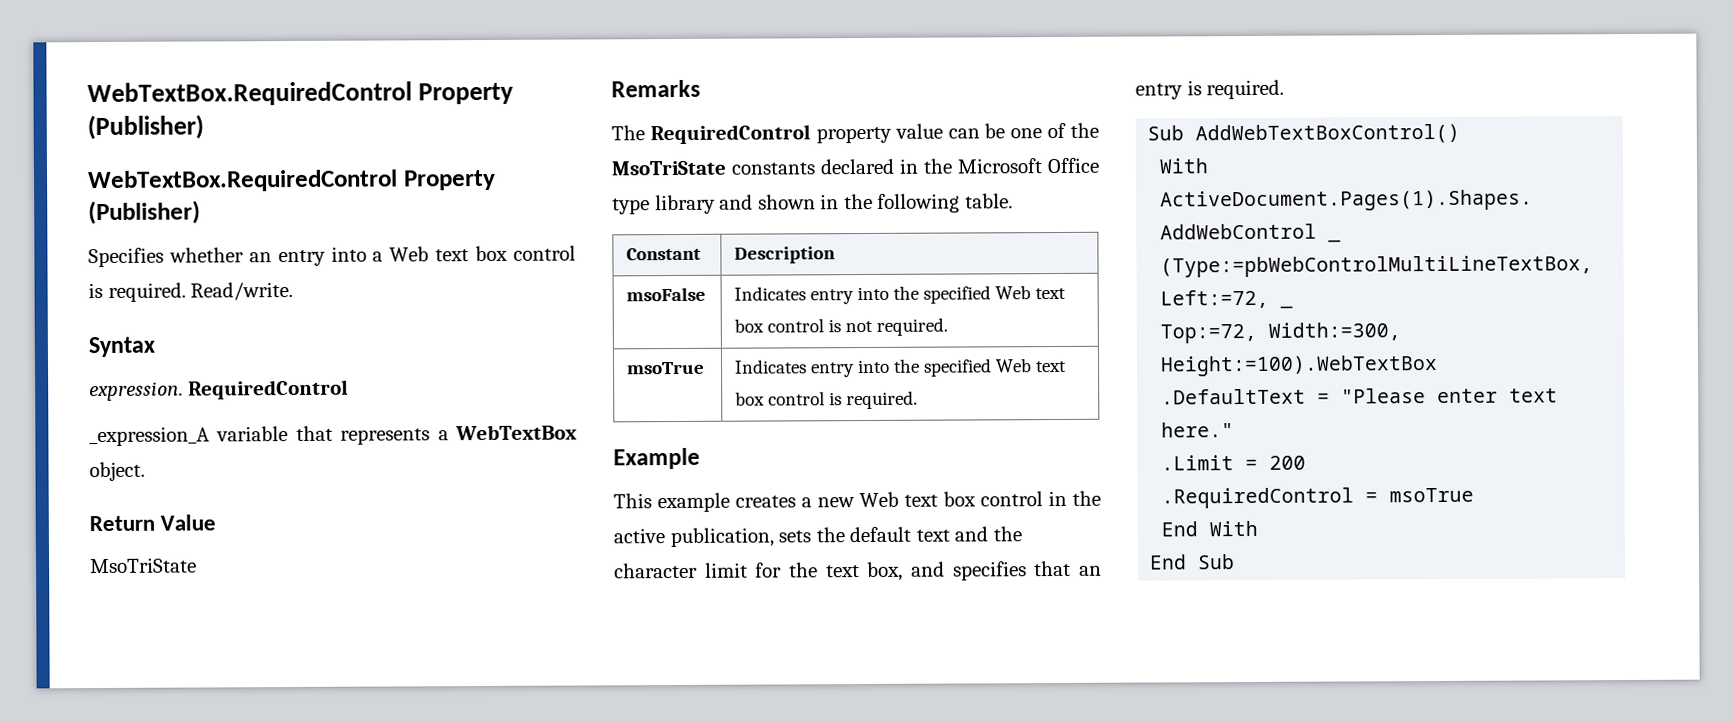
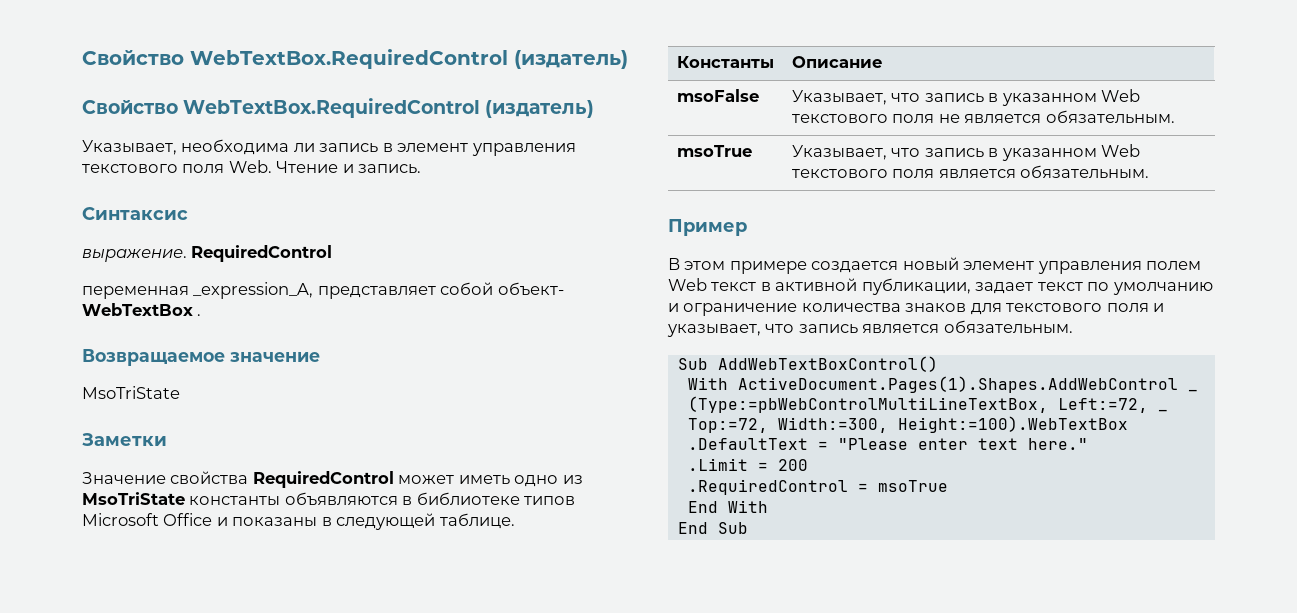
[87,81,515,107] [87,114,204,140] [87,169,496,193] [88,200,201,225] [88,245,577,268] [88,281,294,302] [88,336,155,358] [89,379,349,402] [89,424,577,447] [89,461,145,482] [89,514,217,532] [90,557,197,574] [611,79,701,98] [611,122,1099,145] [611,157,1100,176] [612,193,1013,215] [626,247,702,261] [734,246,837,264] [626,287,707,302] [734,285,1066,305] [734,317,948,336] [627,361,706,375] [734,358,1067,378] [735,390,918,410] [613,447,700,470] [613,490,1101,513] [613,526,1022,548] [614,560,1102,581] [1135,79,1285,100] WebTextBox.RequiredControl Property (Publisher) // WebTextBox.RequiredControl Property (Publisher) // Specifies whether an entry into a Web text box control is required. Read/write. // Syntax // expression. RequiredControl // _expression_A variable that represents a WebTextBox object. // Return Value // MsoTriState // Remarks // The RequiredControl property value can be one of the MsoTriState constants declared in the Microsoft Office type library and shown in the following table. // Constant | Description // msoFalse | Indicates entry into the specified Web text box control is not required. // msoTrue | Indicates entry into the specified Web text box control is required. // Example // This example creates a new Web text box control in the active publication, sets the default text and the character limit for the text box, and specifies that an entry is required. -> [82,49,628,69] [82,98,595,118] [82,139,576,156] [82,160,422,174] [82,207,188,220] [82,245,333,262] [82,282,564,299] [82,303,202,316] [82,349,320,366] [82,386,180,399] [82,433,167,446] [82,471,583,488] [82,492,576,506] [82,513,515,530] [676,56,774,68] [791,56,883,68] [676,89,759,102] [791,89,1141,106] [791,110,1175,124] [676,145,752,157] [791,144,1141,161] [791,165,1150,179] [668,219,747,236] [668,257,1202,274] [668,278,1213,295] [668,303,1165,316] [667,320,1073,337] Свойство WebTextBox.RequiredControl (издатель) // Свойство WebTextBox.RequiredControl (издатель) // Указывает, необходима ли запись в элемент управления текстового поля Web. Чтение и запись. // Синтаксис // выражение. RequiredControl // переменная _expression_A, представляет собой объект- WebTextBox . // Возвращаемое значение // MsoTriState // Заметки // Значение свойства RequiredControl может иметь одно из MsoTriState константы объявляются в библиотеке типов Microsoft Office и показаны в следующей таблице. // Константы | Описание // msoFalse | Указывает, что запись в указанном Web текстового поля не является обязательным. // msoTrue | Указывает, что запись в указанном Web текстового поля является обязательным. // Пример // В этом примере создается новый элемент управления полем Web текст в активной публикации, задает текст по умолчанию и ограничение количества знаков для текстового поля и указывает, что запись является обязательным.

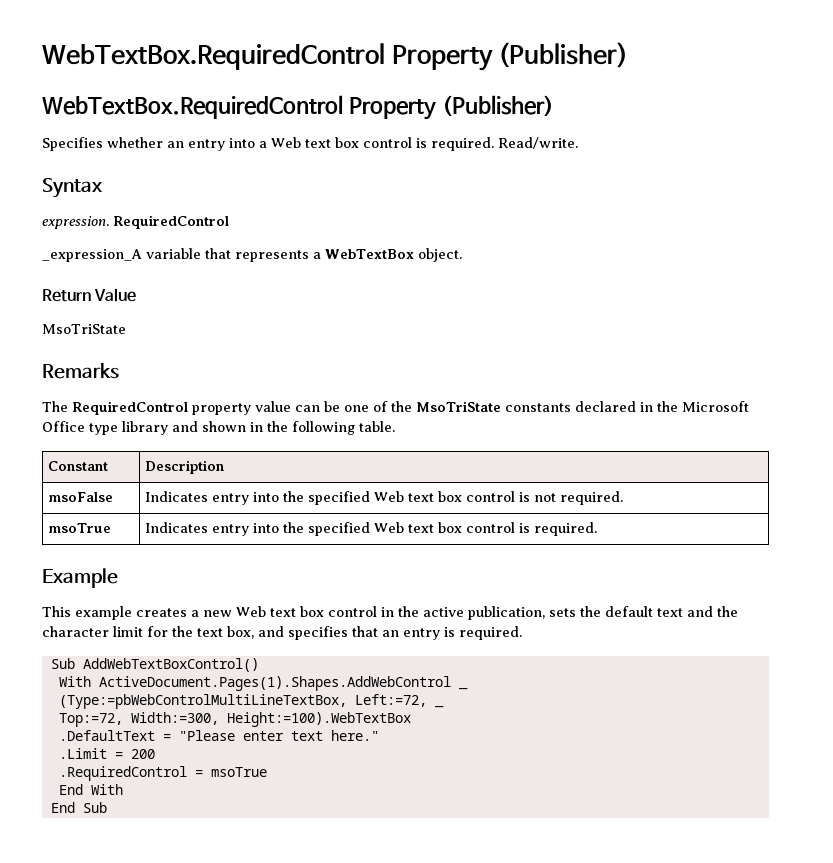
[82,49,628,69] [82,98,595,118] [82,139,576,156] [82,160,422,174] [82,207,188,220] [82,245,333,262] [82,282,564,299] [82,303,202,316] [82,349,320,366] [82,386,180,399] [82,433,167,446] [82,471,583,488] [82,492,576,506] [82,513,515,530] [676,56,774,68] [791,56,883,68] [676,89,759,102] [791,89,1141,106] [791,110,1175,124] [676,145,752,157] [791,144,1141,161] [791,165,1150,179] [668,219,747,236] [668,257,1202,274] [668,278,1213,295] [668,303,1165,316] [667,320,1073,337] Свойство WebTextBox.RequiredControl (издатель) // Свойство WebTextBox.RequiredControl (издатель) // Указывает, необходима ли запись в элемент управления текстового поля Web. Чтение и запись. // Синтаксис // выражение. RequiredControl // переменная _expression_A, представляет собой объект- WebTextBox . // Возвращаемое значение // MsoTriState // Заметки // Значение свойства RequiredControl может иметь одно из MsoTriState константы объявляются в библиотеке типов Microsoft Office и показаны в следующей таблице. // Константы | Описание // msoFalse | Указывает, что запись в указанном Web текстового поля не является обязательным. // msoTrue | Указывает, что запись в указанном Web текстового поля является обязательным. // Пример // В этом примере создается новый элемент управления полем Web текст в активной публикации, задает текст по умолчанию и ограничение количества знаков для текстового поля и указывает, что запись является обязательным. -> [42,42,629,71] [42,95,554,120] [42,137,578,151] [42,178,102,198] [42,215,229,229] [42,248,462,262] [42,288,137,302] [42,324,126,334] [42,363,119,379] [42,401,749,415] [42,421,395,435] [48,461,109,471] [145,460,225,474] [48,492,114,502] [145,491,624,505] [48,523,112,533] [145,522,598,536] [42,568,118,588] [42,606,738,620] [42,626,522,640] WebTextBox.RequiredControl Property (Publisher) // WebTextBox.RequiredControl Property (Publisher) // Specifies whether an entry into a Web text box control is required. Read/write. // Syntax // expression. RequiredControl // _expression_A variable that represents a WebTextBox object. // Return Value // MsoTriState // Remarks // The RequiredControl property value can be one of the MsoTriState constants declared in the Microsoft Office type library and shown in the following table. // Constant | Description // msoFalse | Indicates entry into the specified Web text box control is not required. // msoTrue | Indicates entry into the specified Web text box control is required. // Example // This example creates a new Web text box control in the active publication, sets the default text and the character limit for the text box, and specifies that an entry is required.

